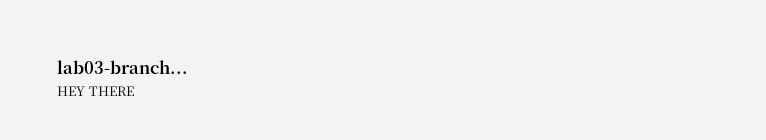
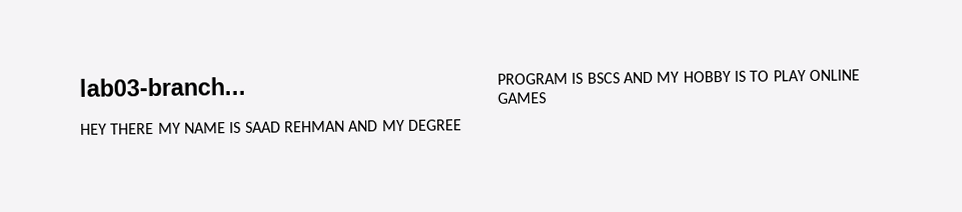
(134, 91) none -> [157,119,462,134] [497,69,860,85] [497,92,546,104] MY NAME IS SAAD REHMAN AND MY DEGREE PROGRAM IS BSCS AND MY HOBBY IS TO PLAY ONLINE GAMES

